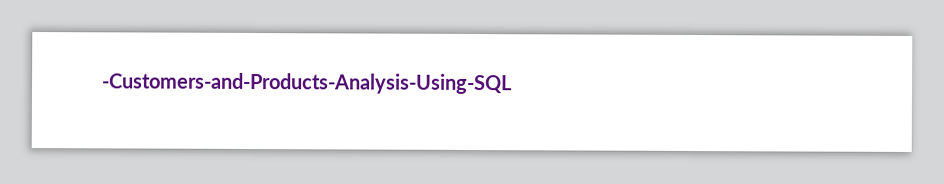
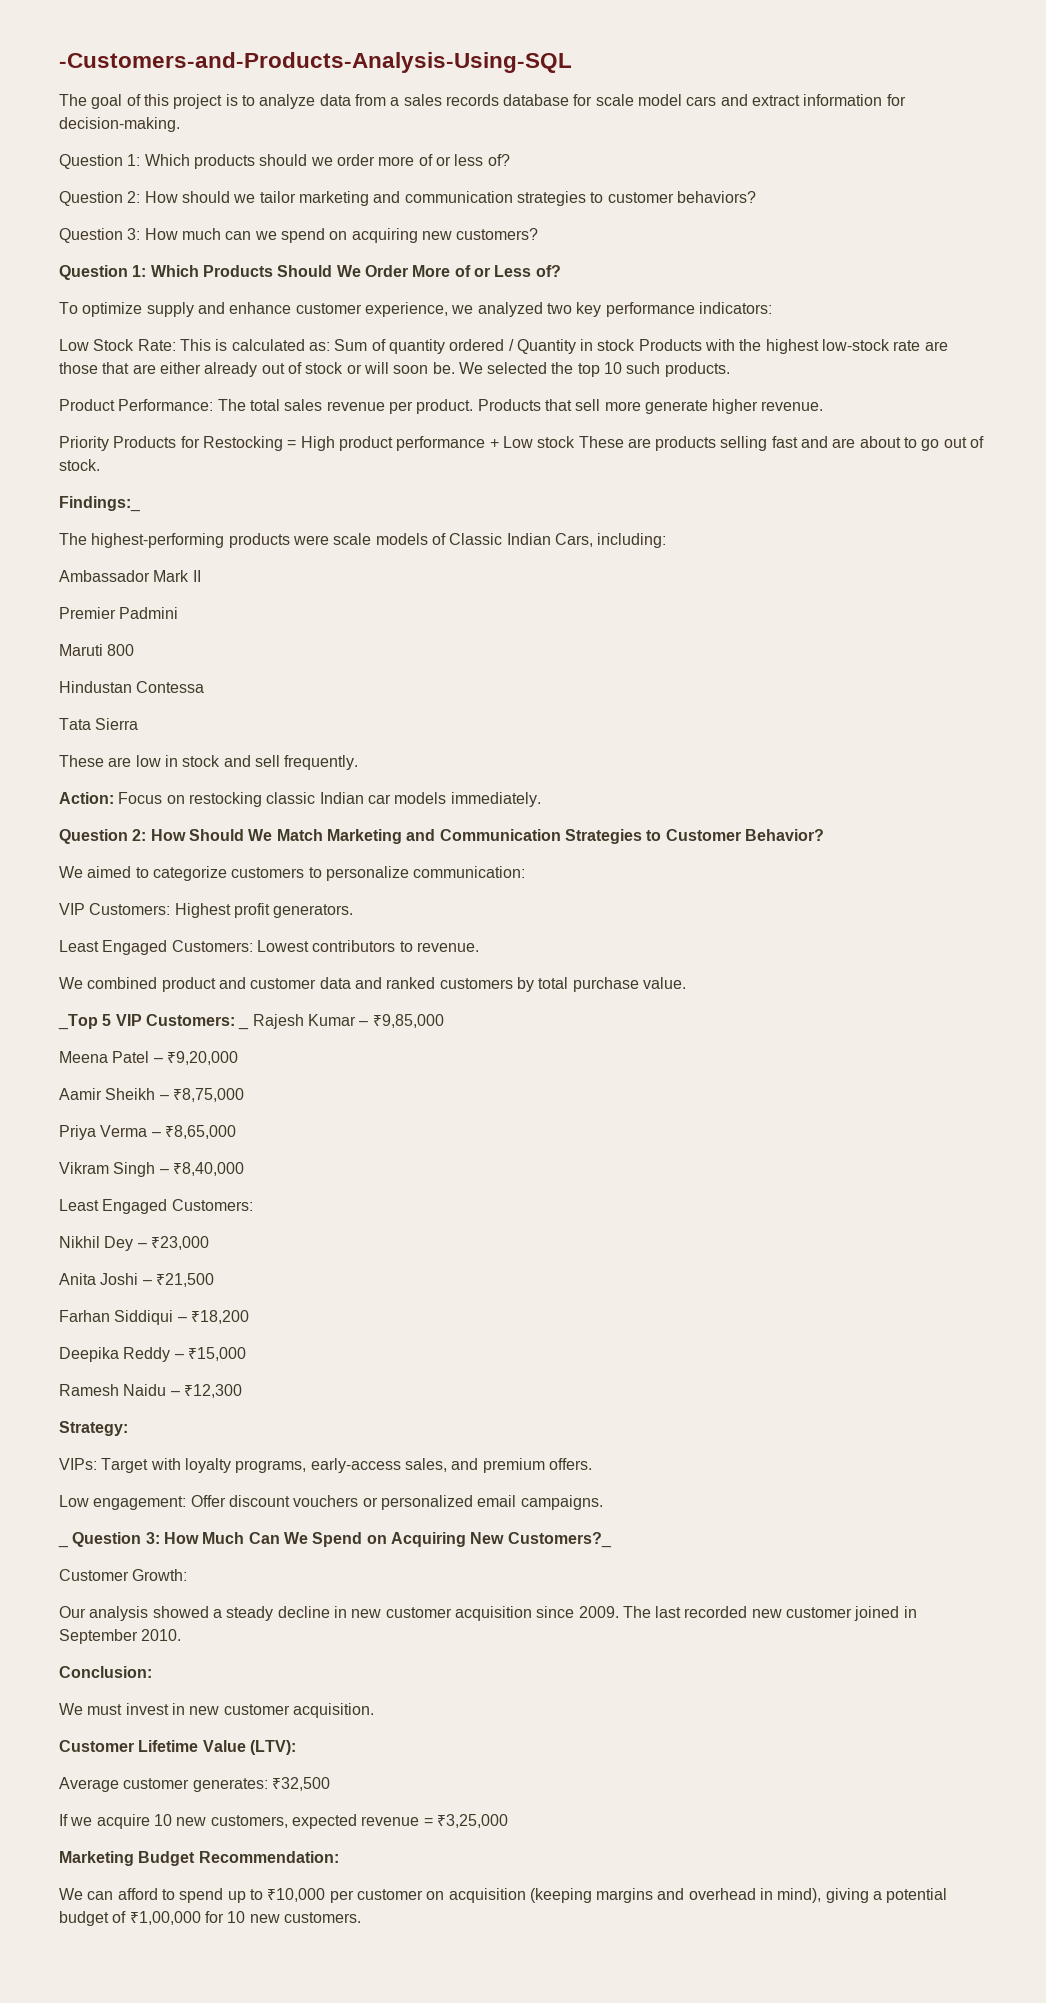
(513, 83) none -> [59,94,906,109] [59,117,180,132] [59,154,510,169] [59,191,756,206] [59,228,539,243] [59,265,561,280] [59,302,772,317] [59,339,948,354] [59,362,730,377] [59,399,824,414] [59,436,985,451] [59,459,100,471] [59,496,141,512] [59,533,667,548] [59,570,201,582] [59,607,179,619] [59,644,135,656] [59,681,205,693] [59,718,139,730] [59,755,359,770] [59,792,541,807] [59,829,824,844] [59,866,526,881] [59,903,354,918] [59,940,479,955] [59,977,686,992] [58,1014,235,1030] [238,1014,444,1030] [59,1051,238,1065] [59,1088,244,1102] [59,1125,236,1140] [59,1162,244,1177] [59,1199,253,1214] [59,1236,209,1251] [59,1273,214,1287] [59,1310,249,1325] [59,1347,246,1362] [59,1384,242,1398] [59,1421,128,1436] [59,1458,592,1473] [59,1495,603,1510] [58,1532,612,1548] [59,1569,188,1581] [59,1606,917,1621] [59,1629,182,1644] [59,1666,152,1678] [59,1703,374,1718] [59,1740,296,1755] [59,1777,330,1792] [59,1814,508,1829] [59,1851,339,1866] [59,1888,948,1903] [59,1911,361,1926] // The goal of this project is to analyze data from a sales records database for scale model cars and extract information for decision-making. // Question 1: Which products should we order more of or less of? // Question 2: How should we tailor marketing and communication strategies to customer behaviors? // Question 3: How much can we spend on acquiring new customers? // Question 1: Which Products Should We Order More of or Less of? // To optimize supply and enhance customer experience, we analyzed two key performance indicators: // Low Stock Rate: This is calculated as: Sum of quantity ordered / Quantity in stock Products with the highest low-stock rate are those that are either already out of stock or will soon be. We selected the top 10 such products. // Product Performance: The total sales revenue per product. Products that sell more generate higher revenue. // Priority Products for Restocking = High product performance + Low stock These are products selling fast and are about to go out of stock. // Findings:_ // The highest-performing products were scale models of Classic Indian Cars, including: // Ambassador Mark II // Premier Padmini // Maruti 800 // Hindustan Contessa // Tata Sierra // These are low in stock and sell frequently. // Action: Focus on restocking classic Indian car models immediately. // Question 2: How Should We Match Marketing and Communication Strategies to Customer Behavior? // We aimed to categorize customers to personalize communication: // VIP Customers: Highest profit generators. // Least Engaged Customers: Lowest contributors to revenue. // We combined product and customer data and ranked customers by total purchase value. // _Top 5 VIP Customers: _ Rajesh Kumar – ₹9,85,000 // Meena Patel – ₹9,20,000 // Aamir Sheikh – ₹8,75,000 // Priya Verma – ₹8,65,000 // Vikram Singh – ₹8,40,000 // Least Engaged Customers: // Nikhil Dey – ₹23,000 // Anita Joshi – ₹21,500 // Farhan Siddiqui – ₹18,200 // Deepika Reddy – ₹15,000 // Ramesh Naidu – ₹12,300 // Strategy: // VIPs: Target with loyalty programs, early-access sales, and premium offers. // Low engagement: Offer discount vouchers or personalized email campaigns. // _ Question 3: How Much Can We Spend on Acquiring New Customers?_ // Customer Growth: // Our analysis showed a steady decline in new customer acquisition since 2009. The last recorded new customer joined in September 2010. // Conclusion: // We must invest in new customer acquisition. // Customer Lifetime Value (LTV): // Average customer generates: ₹32,500 // If we acquire 10 new customers, expected revenue = ₹3,25,000 // Marketing Budget Recommendation: // We can afford to spend up to ₹10,000 per customer on acquisition (keeping margins and overhead in mind), giving a potential budget of ₹1,00,000 for 10 new customers.

